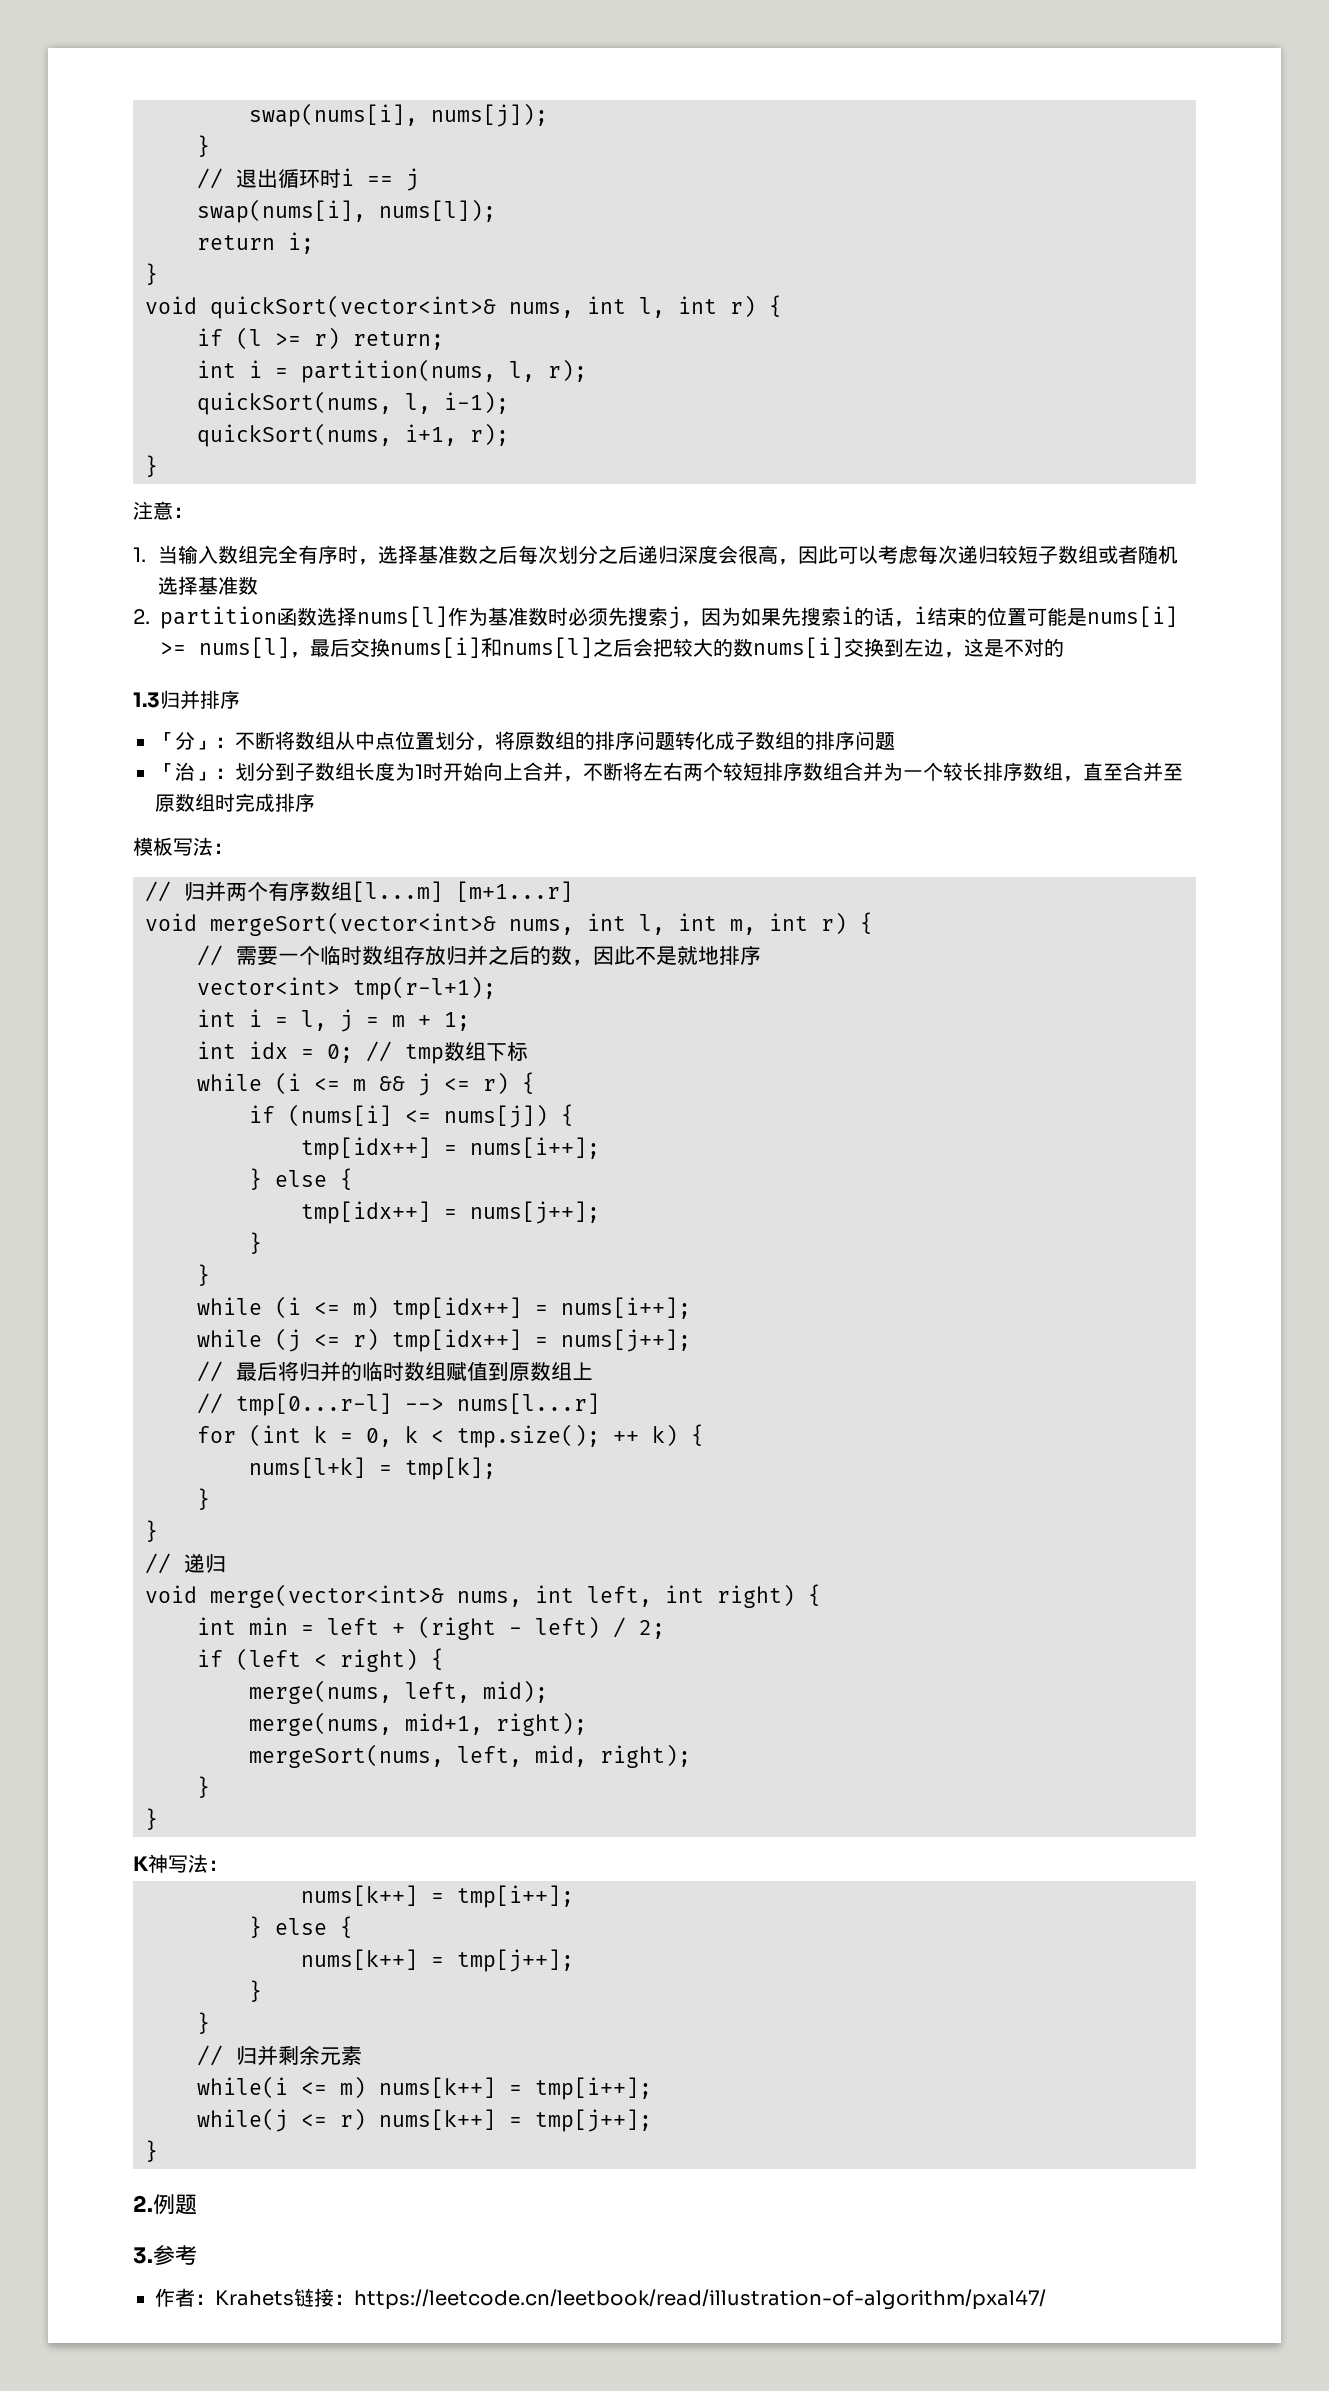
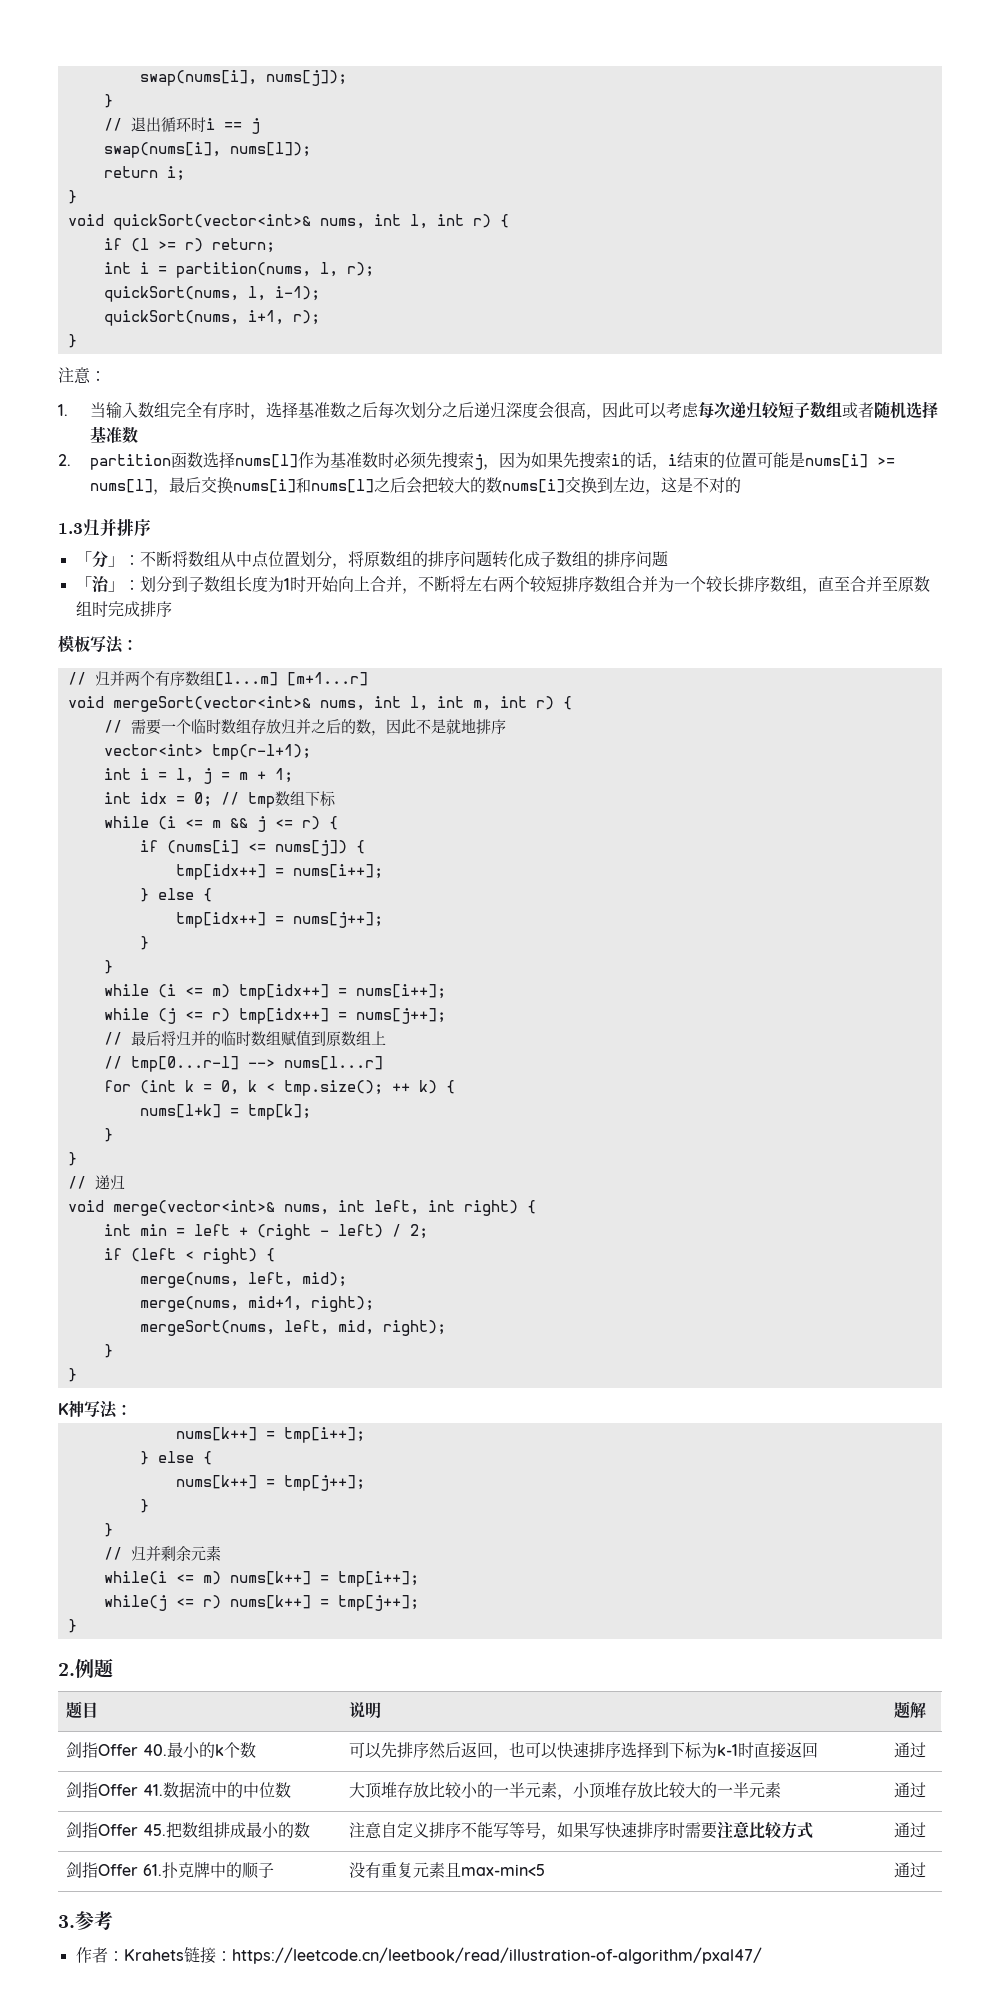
(197, 2204) none -> [66,1701,99,1718] [349,1702,382,1718] [894,1701,927,1718] [66,1742,256,1758] [349,1741,819,1760] [894,1742,927,1758] [66,1782,291,1798] [349,1782,782,1800] [894,1782,927,1798] [66,1822,310,1838] [349,1821,814,1840] [894,1822,927,1838] [66,1862,274,1879] [349,1862,546,1878] [894,1862,927,1878] // 题目 | 说明 | 题解 // 剑指Offer 40.最小的k个数 | 可以先排序然后返回，也可以快速排序选择到下标为k-1时直接返回 | 通过 // 剑指Offer 41.数据流中的中位数 | 大顶堆存放比较小的一半元素，小顶堆存放比较大的一半元素 | 通过 // 剑指Offer 45.把数组排成最小的数 | 注意自定义排序不能写等号，如果写快速排序时需要注意比较方式 | 通过 // 剑指Offer 61.扑克牌中的顺子 | 没有重复元素且max-min<5 | 通过

